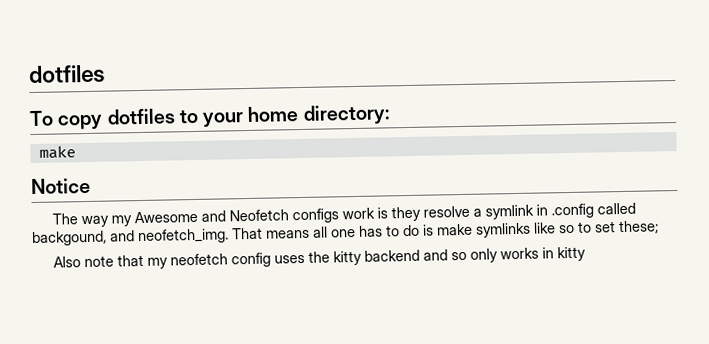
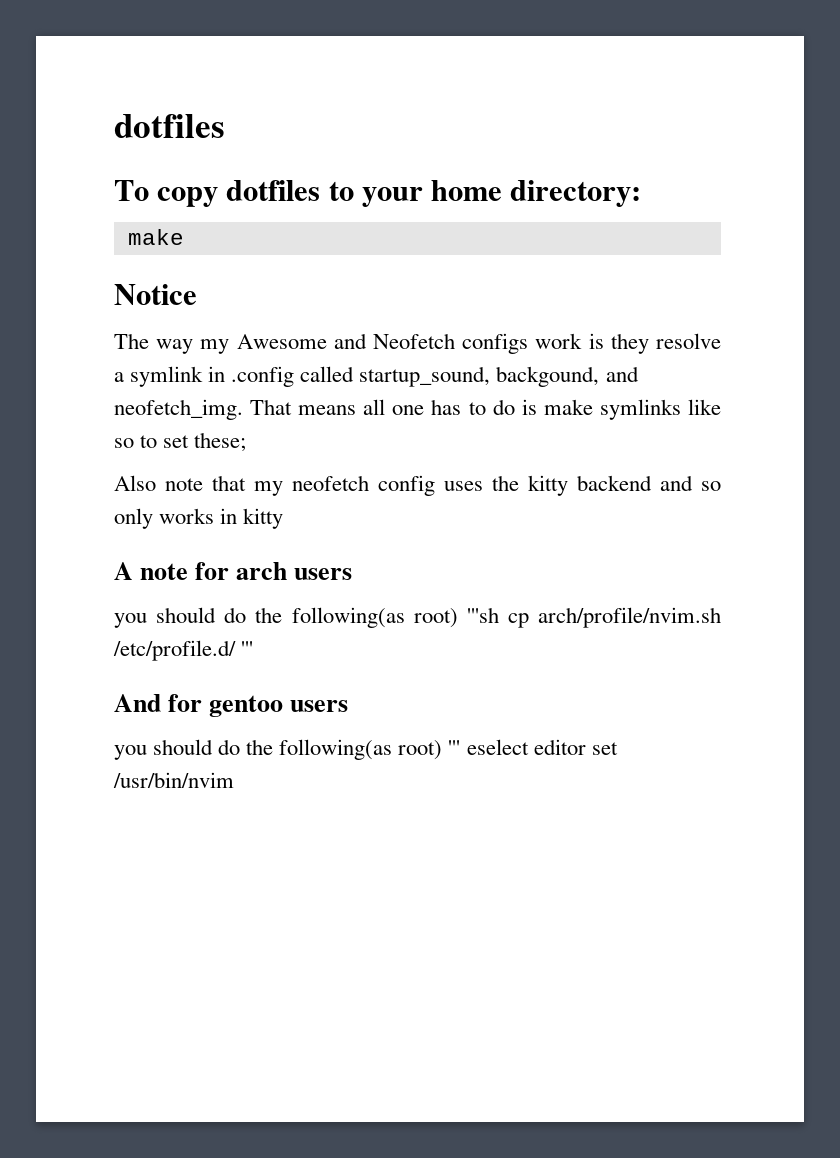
(636, 208) none -> [359,366,491,387] startup_sound,
(586, 254) none -> [114,562,353,580] [114,607,721,628] [113,640,254,661] [114,694,349,717] [114,739,618,760] [113,772,234,788] // A note for arch users // you should do the following(as root) '''sh cp arch/profile/nvim.sh /etc/profile.d/ ''' // And for gentoo users // you should do the following(as root) ''' eselect editor set /usr/bin/nvim

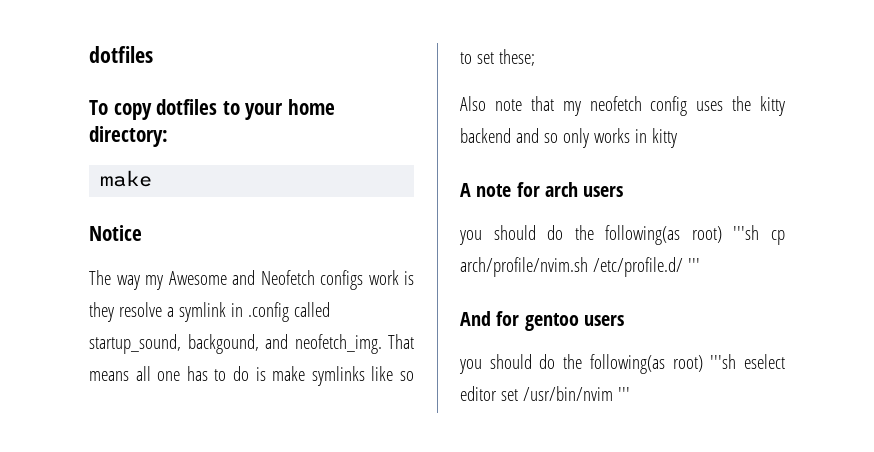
[448,740,461,755] ''' -> [710,354,737,369] '''sh
(234, 780) none -> [617,387,630,401] '''

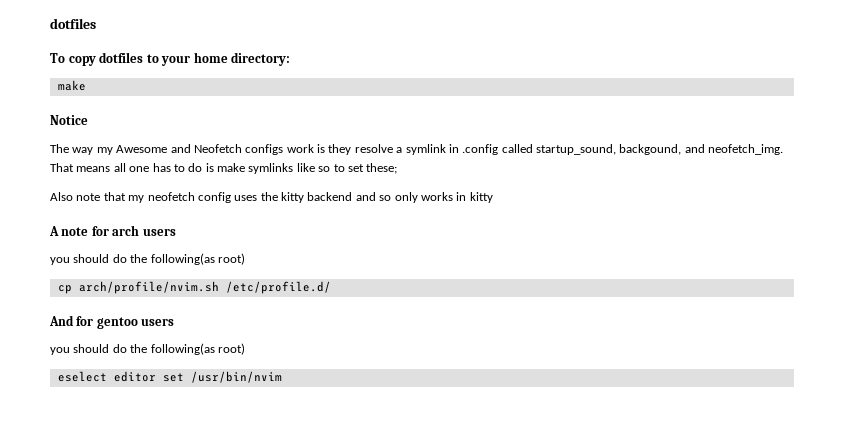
[733,225,760,240] '''sh -> (245, 259) //
[687,258,700,272] ''' -> (331, 287) none
[710,354,737,369] '''sh -> (245, 349) //
[617,387,630,401] ''' -> (282, 377) none

